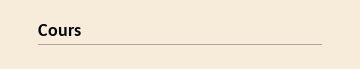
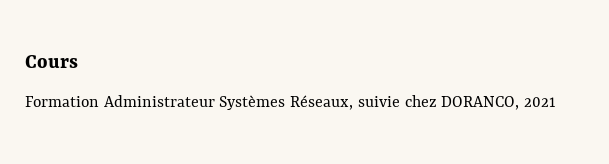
(81, 30) none -> [25,95,557,110] // Formation Administrateur Systèmes Réseaux, suivie chez DORANCO, 2021

